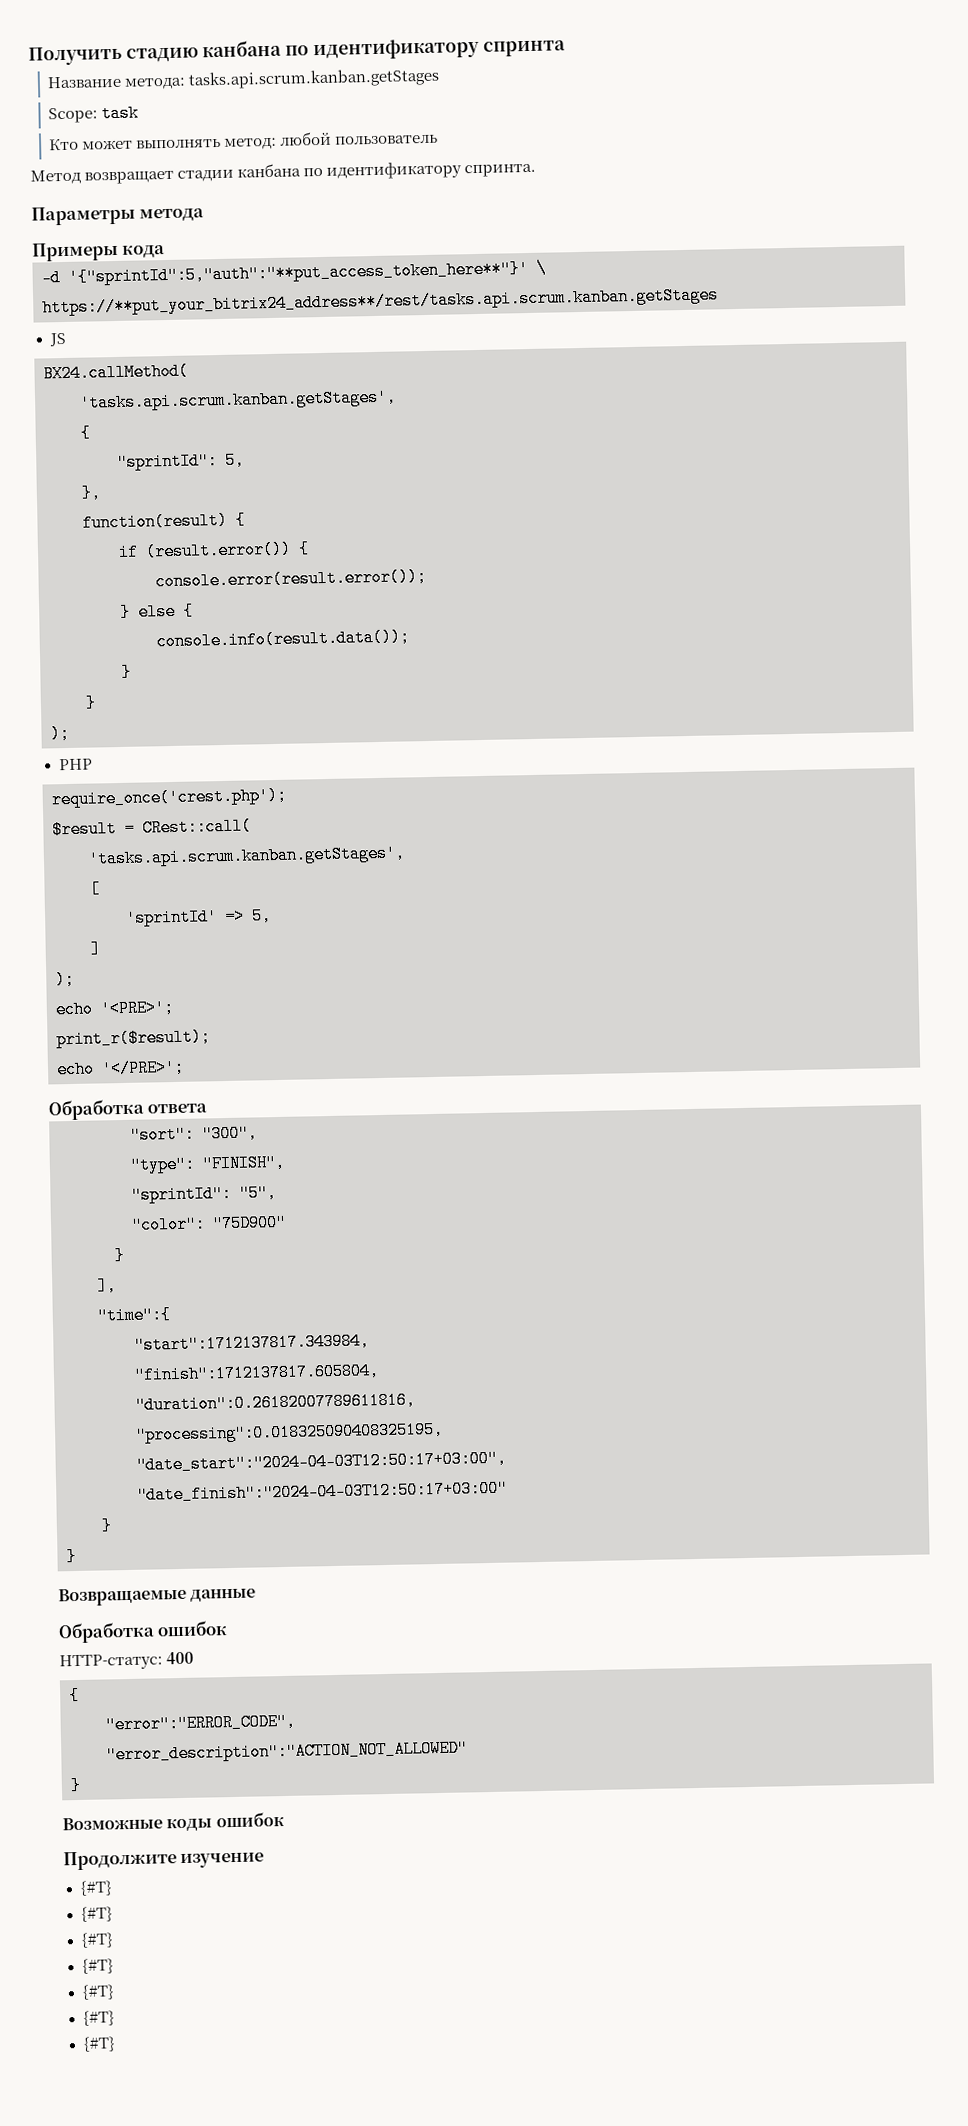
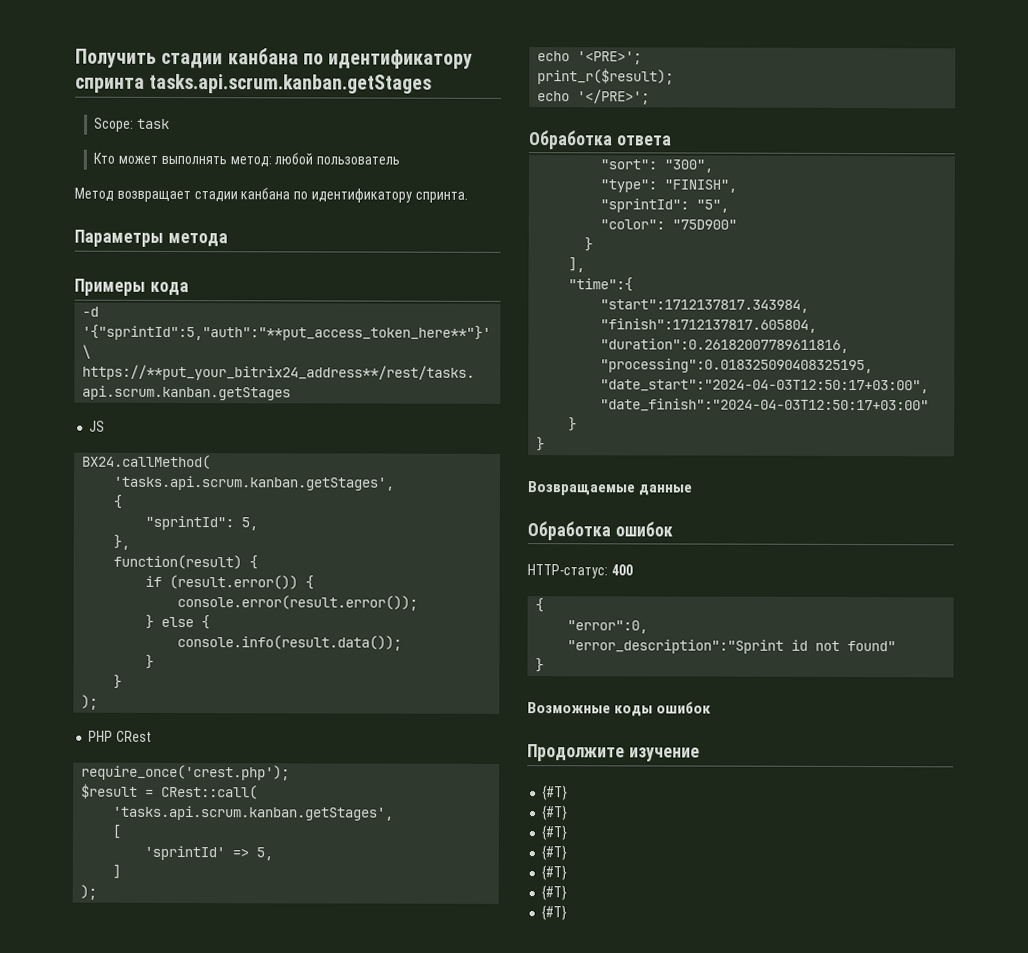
[125,47,199,63] стадию -> [161,52,224,69] стадии
[47,75,187,90] // Название метода: -> (145, 85) none
(93, 764) none -> [116,730,153,742] CRest
[105,1712,296,1734] [106,1739,468,1764] "error":"ERROR_CODE", // "error_description":"ACTION_NOT_ALLOWED" -> [567,620,649,634] [567,639,897,654] "error":0, // "error_description":"Sprint id not found"

